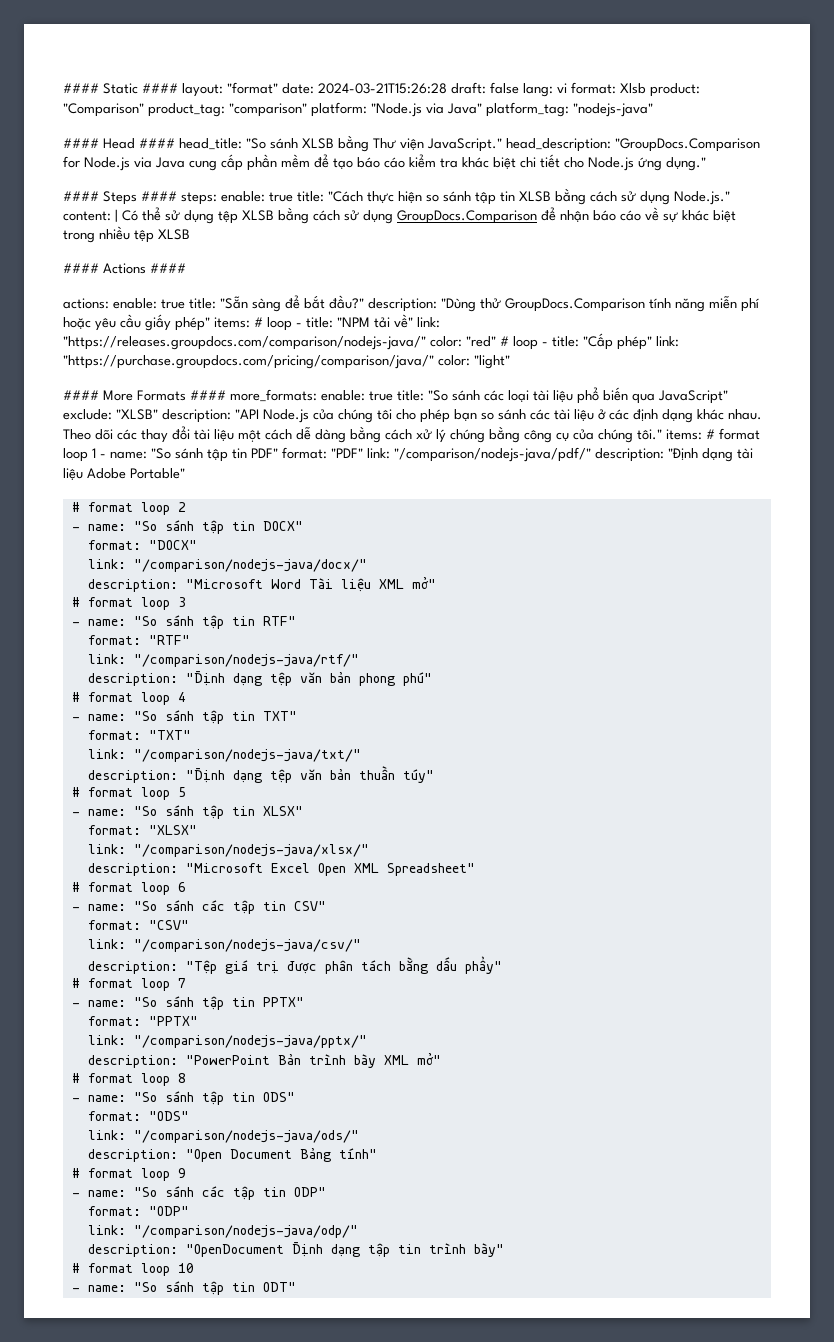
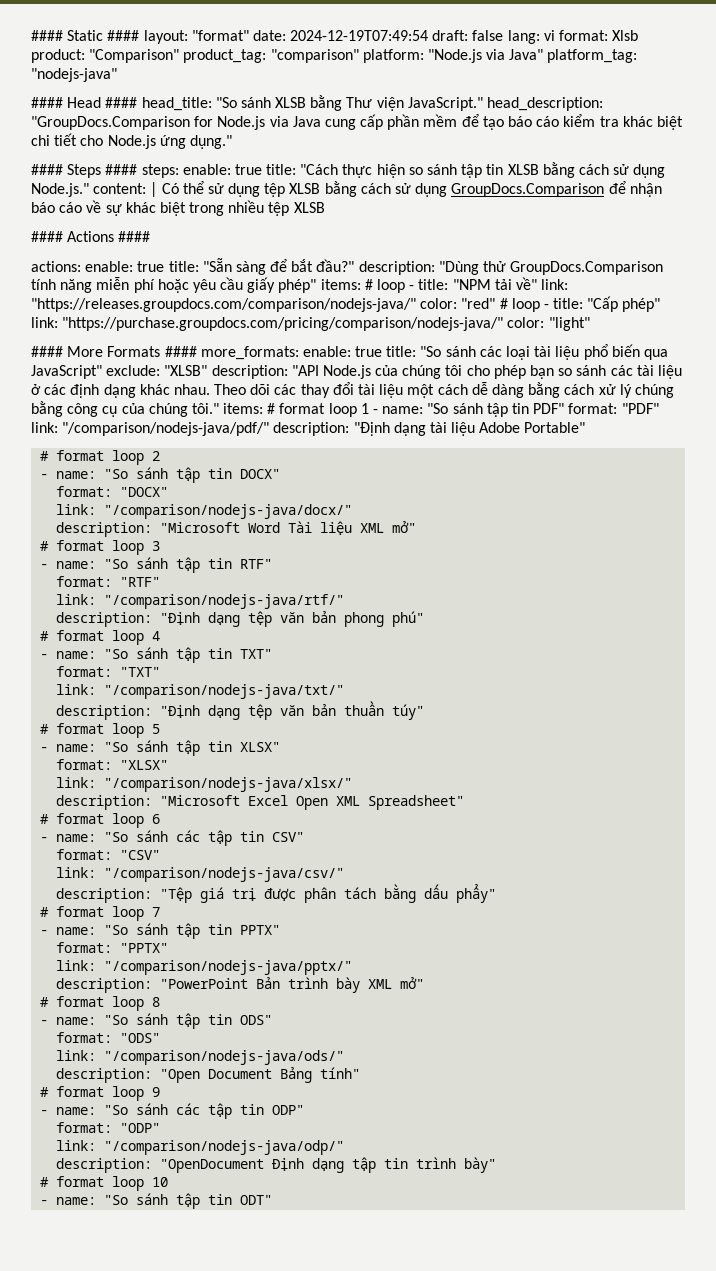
[318,83,447,94] 2024-03-21T15:26:28 -> [290,30,429,41] 2024-12-19T07:49:54
[63,355,434,369] "https://purchase.groupdocs.com/pricing/comparison/java/" -> [62,317,504,331] "https://purchase.groupdocs.com/pricing/comparison/nodejs-java/"

